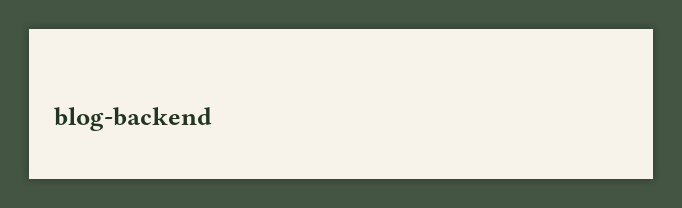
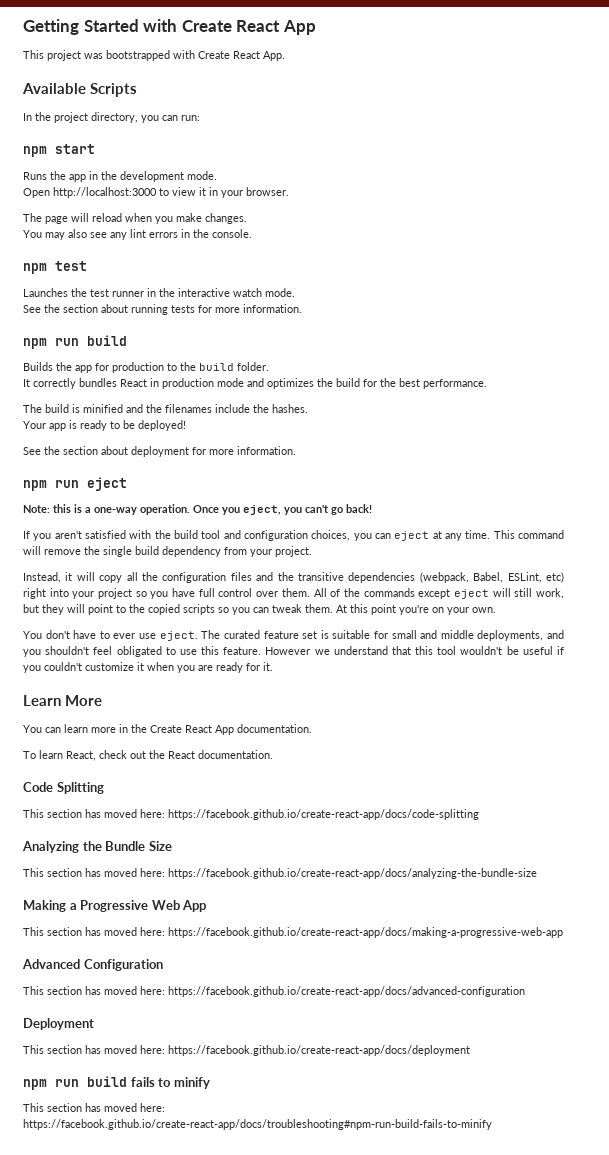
[54,107,212,131] blog-backend -> [23,19,316,35] [23,50,285,61] [22,83,138,97] [23,112,200,123] [23,144,95,157] [23,171,217,182] [23,187,289,198] [23,213,247,224] [23,229,252,240] [23,261,87,274] [23,288,295,297] [23,304,302,315] [23,335,127,349] [23,362,269,373] [23,378,487,389] [23,404,308,413] [23,420,186,431] [23,446,296,457] [23,477,127,491] [23,504,372,515] [23,530,564,541] [23,546,312,557] [23,572,564,583] [23,588,564,599] [23,604,496,615] [23,630,564,641] [23,646,565,657] [23,662,273,673] [23,695,103,706] [23,724,312,735] [23,750,273,761] [23,782,104,794] [23,809,479,820] [22,841,172,853] [23,868,537,879] [23,900,207,912] [23,927,563,938] [22,959,163,971] [23,986,525,997] [23,1018,94,1030] [23,1045,470,1056] [23,1076,210,1090] [23,1103,165,1112] [23,1119,492,1130] Getting Started with Create React App // This project was bootstrapped with Create React App. // Available Scripts // In the project directory, you can run: // npm start // Runs the app in the development mode. // Open http://localhost:3000 to view it in your browser. // The page will reload when you make changes. // You may also see any lint errors in the console. // npm test // Launches the test runner in the interactive watch mode. // See the section about running tests for more information. // npm run build // Builds the app for production to the build folder. // It correctly bundles React in production mode and optimizes the build for the best performance. // The build is minified and the filenames include the hashes. // Your app is ready to be deployed! // See the section about deployment for more information. // npm run eject // Note: this is a one-way operation. Once you eject, you can't go back! // If you aren't satisfied with the build tool and configuration choices, you can eject at any time. This command will remove the single build dependency from your project. // Instead, it will copy all the configuration files and the transitive dependencies (webpack, Babel, ESLint, etc) right into your project so you have full control over them. All of the commands except eject will still work, but they will point to the copied scripts so you can tweak them. At this point you're on your own. // You don't have to ever use eject. The curated feature set is suitable for small and middle deployments, and you shouldn't feel obligated to use this feature. However we understand that this tool wouldn't be useful if you couldn't customize it when you are ready for it. // Learn More // You can learn more in the Create React App documentation. // To learn React, check out the React documentation. // Code Splitting // This section has moved here: https://facebook.github.io/create-react-app/docs/code-splitting // Analyzing the Bundle Size // This section has moved here: https://facebook.github.io/create-react-app/docs/analyzing-the-bundle-size // Making a Progressive Web App // This section has moved here: https://facebook.github.io/create-react-app/docs/making-a-progressive-web-app // Advanced Configuration // This section has moved here: https://facebook.github.io/create-react-app/docs/advanced-configuration // Deployment // This section has moved here: https://facebook.github.io/create-react-app/docs/deployment // npm run build fails to minify // This section has moved here: https://facebook.github.io/create-react-app/docs/troubleshooting#npm-run-build-fails-to-minify

